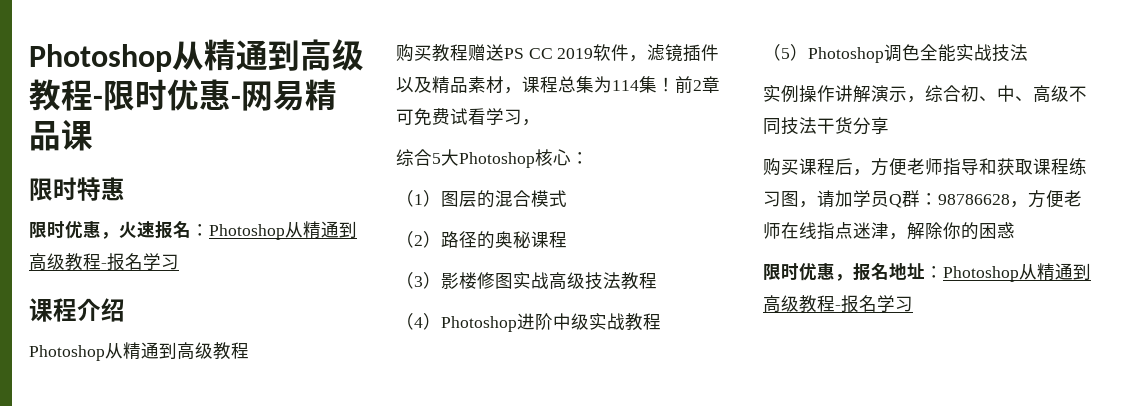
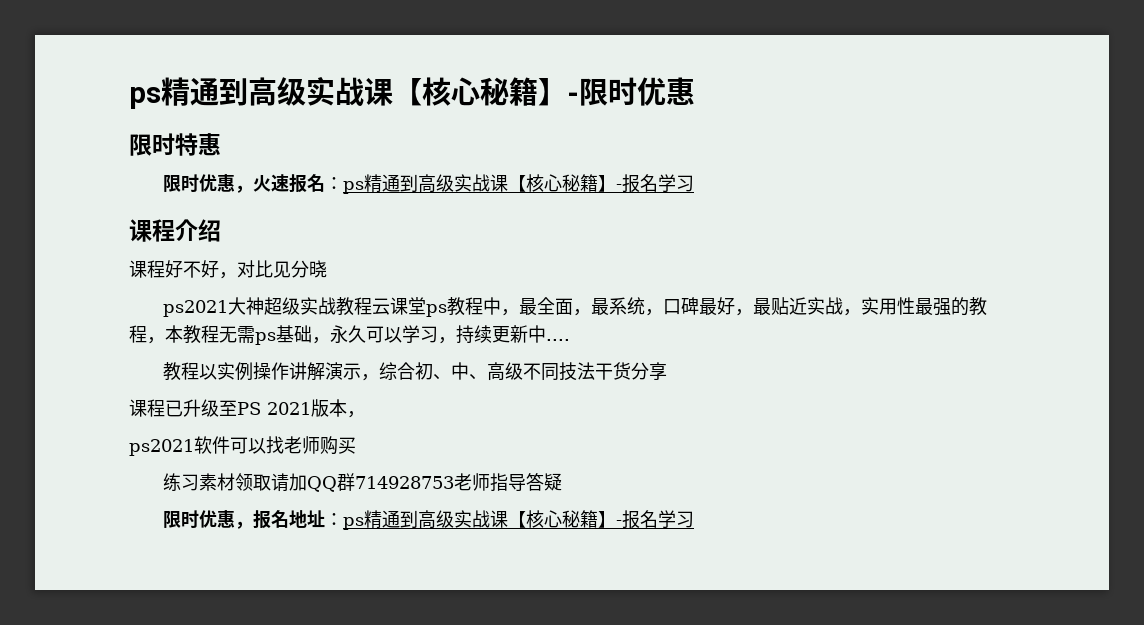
[29,39,364,72] [29,79,93,111] Photoshop从精通到高级教程 -> [129,77,567,109] ps精通到高级实战课【核心秘籍】
[231,79,337,111] [29,119,93,151] -网易精品课 -> (695, 91) none
[209,221,357,240] [29,253,101,271] Photoshop从精通到高级教程 -> [343,174,617,194] ps精通到高级实战课【核心秘籍】
[29,342,249,361] [396,44,720,62] [396,76,720,94] [396,108,540,126] [396,149,589,168] [396,190,567,208] [396,231,567,249] [396,272,657,290] [396,313,661,332] [763,44,1028,63] Photoshop从精通到高级教程 // 购买教程赠送PS CC 2019软件，滤镜插件以及精品素材，课程总集为114集！前2章可免费试看学习， // 综合5大Photoshop核心： // （1）图层的混合模式 // （2）路径的奥秘课程 // （3）影楼修图实战高级技法教程 // （4）Photoshop进阶中级实战教程 // （5）Photoshop调色全能实战技法 // -> [129,260,327,279] [163,297,988,317] [129,325,570,345] [163,362,218,381] 课程好不好，对比见分晓 // ps2021大神超级实战教程云课堂ps教程中，最全面，最系统，口碑最好，最贴近实战，实用性最强的教程，本教程无需ps基础，永久可以学习，持续更新中.... // 教程以
[763,158,1087,176] [763,190,1082,208] [763,222,1015,240] 购买课程后，方便老师指导和获取课程练习图，请加学员Q群：98786628，方便老师在线指点迷津，解除你的困惑 -> [129,399,365,418] [129,436,356,456] [163,473,563,492] 课程已升级至PS 2021版本， // ps2021软件可以找老师购买 // 练习素材领取请加QQ群714928753老师指导答疑
[943,263,1091,282] [763,295,835,313] Photoshop从精通到高级教程 -> [343,510,617,530] ps精通到高级实战课【核心秘籍】

